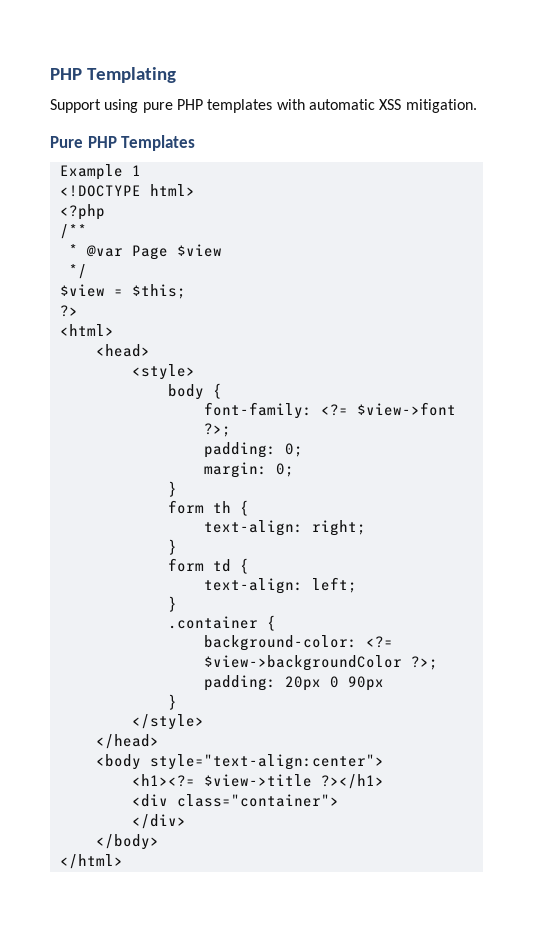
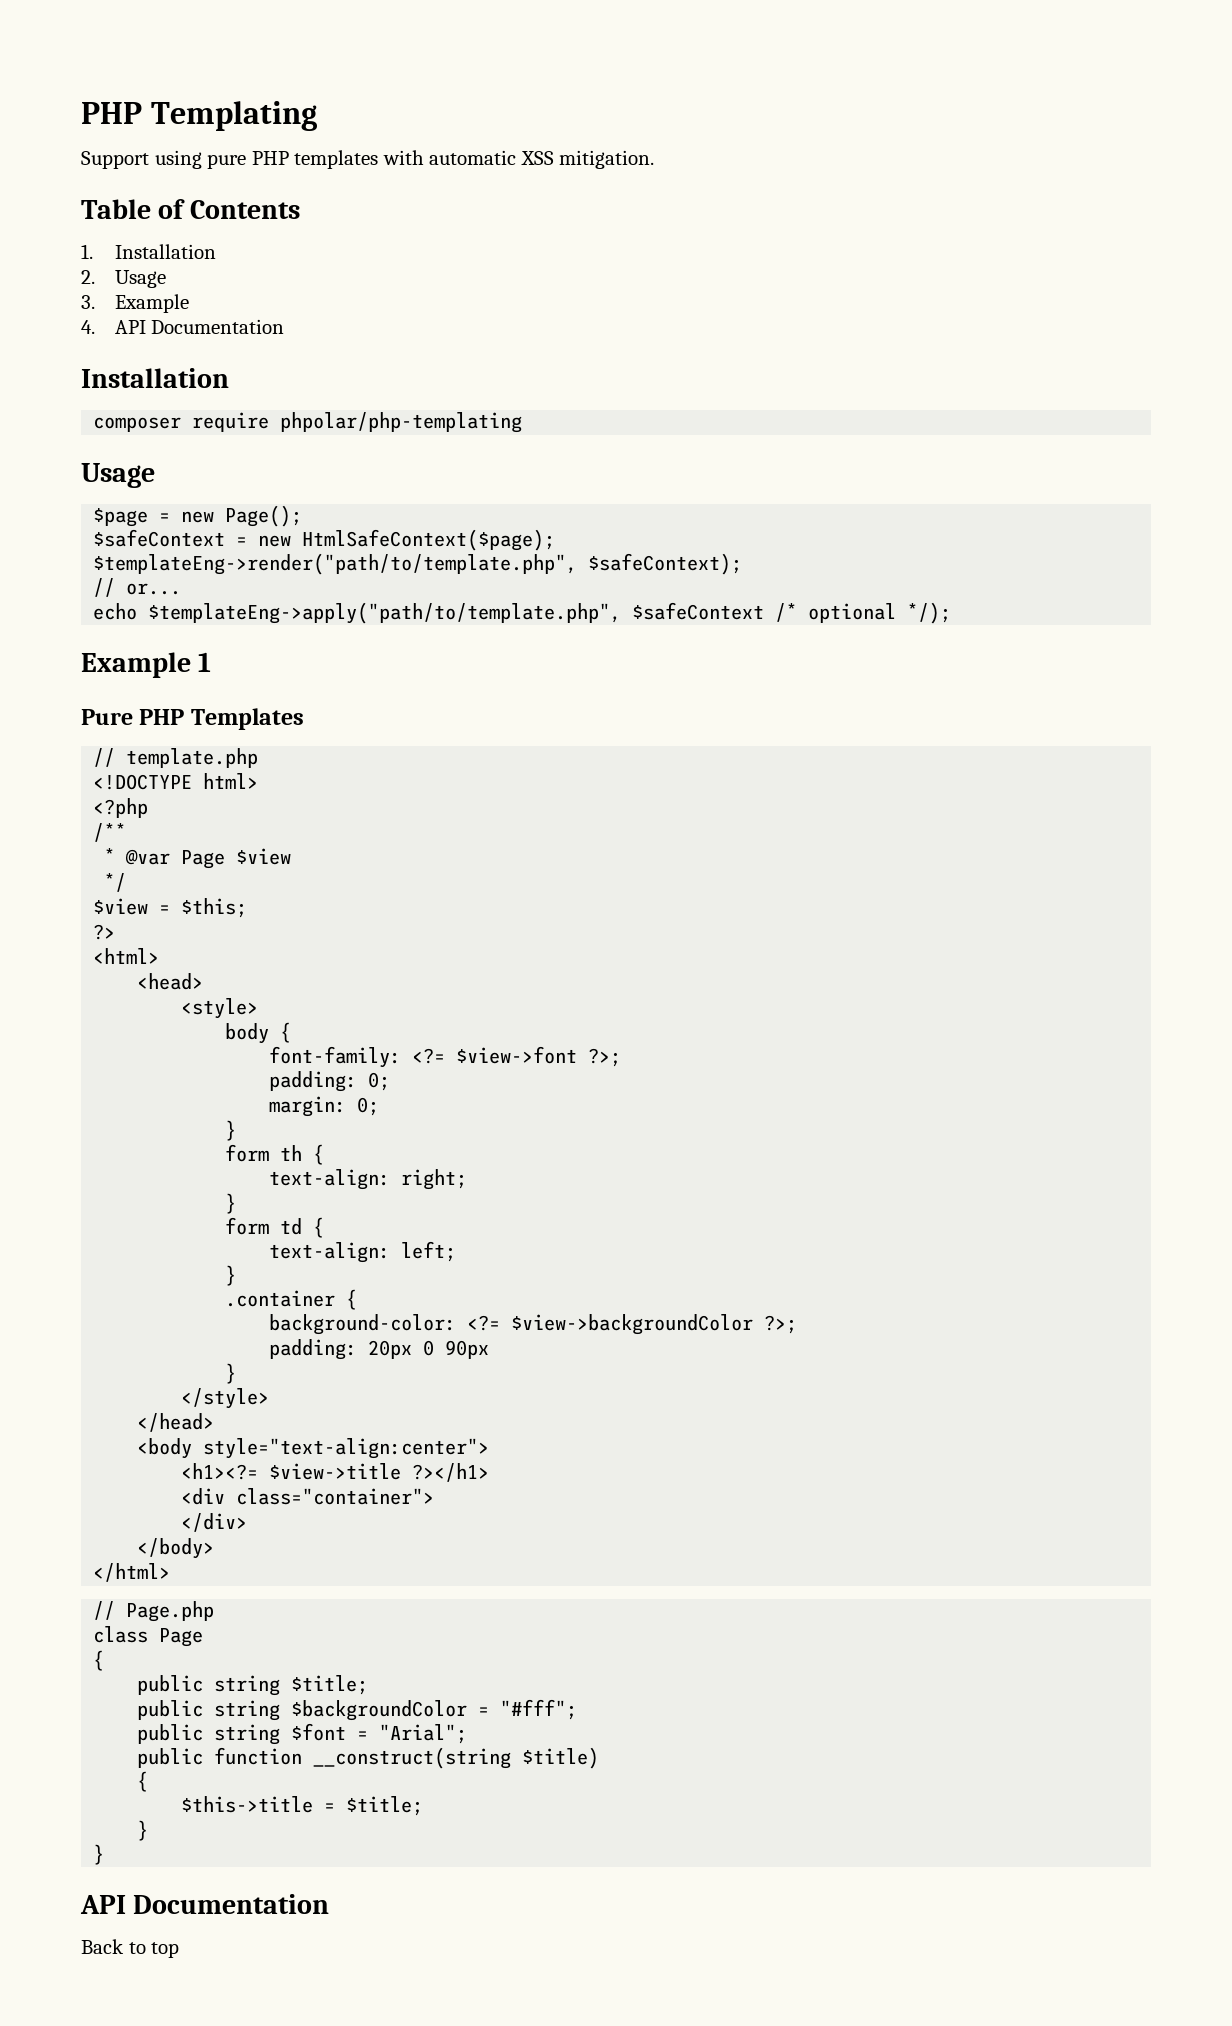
(477, 106) none -> [81,199,300,219] [81,244,216,259] [81,270,166,288] [81,294,189,313] [81,319,285,334] [81,368,229,388] [93,412,523,433] [81,463,155,488] [93,505,303,527] [93,529,556,551] [93,553,743,575] [93,578,182,597] [93,602,952,624] [81,652,212,678] // Table of Contents // 1. Installation // 2. Usage // 3. Example // 4. API Documentation // Installation // composer require phpolar/php-templating // Usage // $page = new Page(); // $safeContext = new HtmlSafeContext($page); // $templateEng->render("path/to/template.php", $safeContext); // // or... // echo $templateEng->apply("path/to/template.php", $safeContext /* optional */); // Example 1
[59,164,141,180] Example 1 -> [93,748,259,768] // template.php
(123, 861) none -> [93,1601,215,1622] [93,1626,204,1647] [93,1650,105,1671] [137,1675,369,1696] [137,1699,578,1721] [137,1723,468,1745] [137,1747,600,1769] [137,1771,149,1792] [181,1796,424,1816] [137,1820,149,1841] [93,1844,105,1865] [80,1894,330,1914] [81,1939,180,1958] // // Page.php // class Page // { // public string $title; // public string $backgroundColor = "#fff"; // public string $font = "Arial"; // public function __construct(string $title) // { // $this->title = $title; // } // } // API Documentation // Back to top

